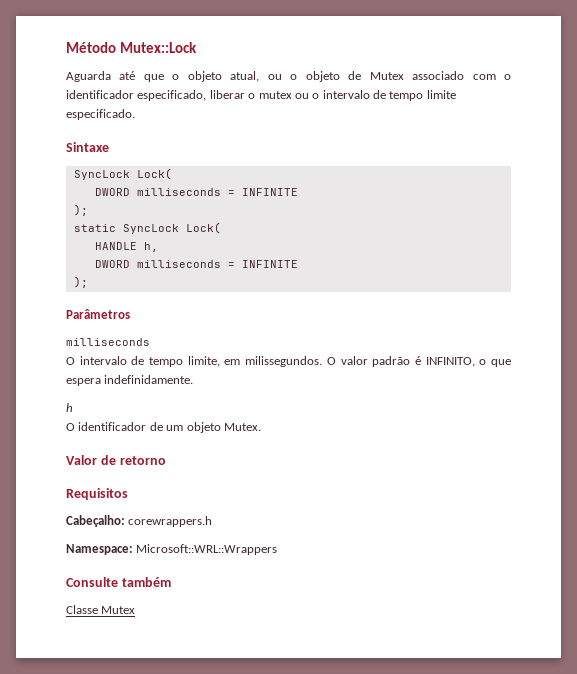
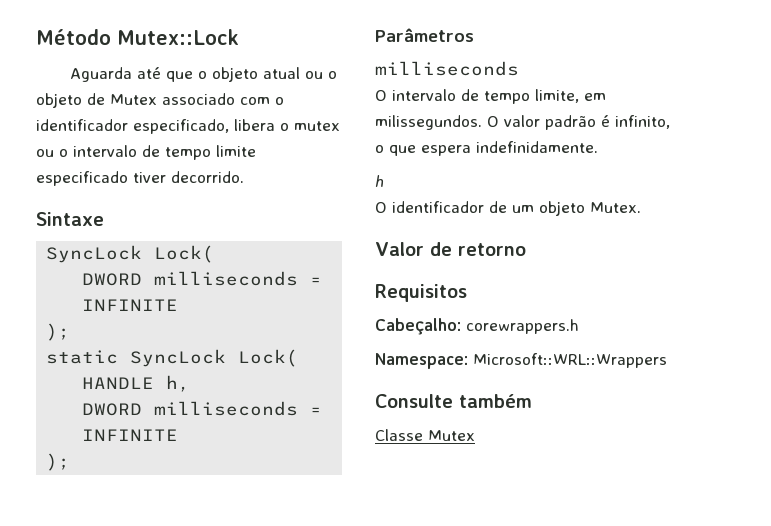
[230,71,260,82] atual, -> [263,67,301,79] atual
[209,90,245,99] liberar -> [234,119,275,131] libera
[66,109,135,120] especificado. -> [36,171,244,186] especificado tiver decorrido.
[425,357,475,367] INFINITO, -> [615,115,670,129] infinito,

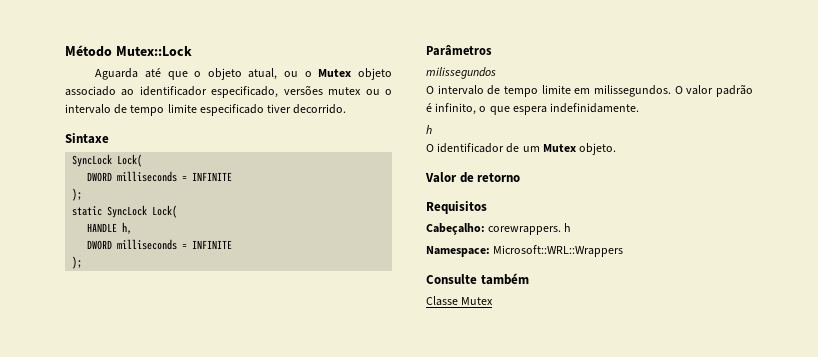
[263,67,338,79] [36,93,284,108] [36,119,289,134] atual ou o objeto de Mutex associado com o identificador especificado, libera o -> [248,68,392,80] [65,85,323,98] atual, ou o Mutex objeto associado ao identificador especificado, versões
[375,61,519,76] milliseconds -> [426,67,496,79] milissegundos
[535,89,579,103] limite, -> [541,85,571,94] limite
[539,201,641,216] objeto Mutex. -> [542,143,617,155] Mutex objeto.
[466,319,579,334] corewrappers.h -> [488,223,572,235] corewrappers. h

